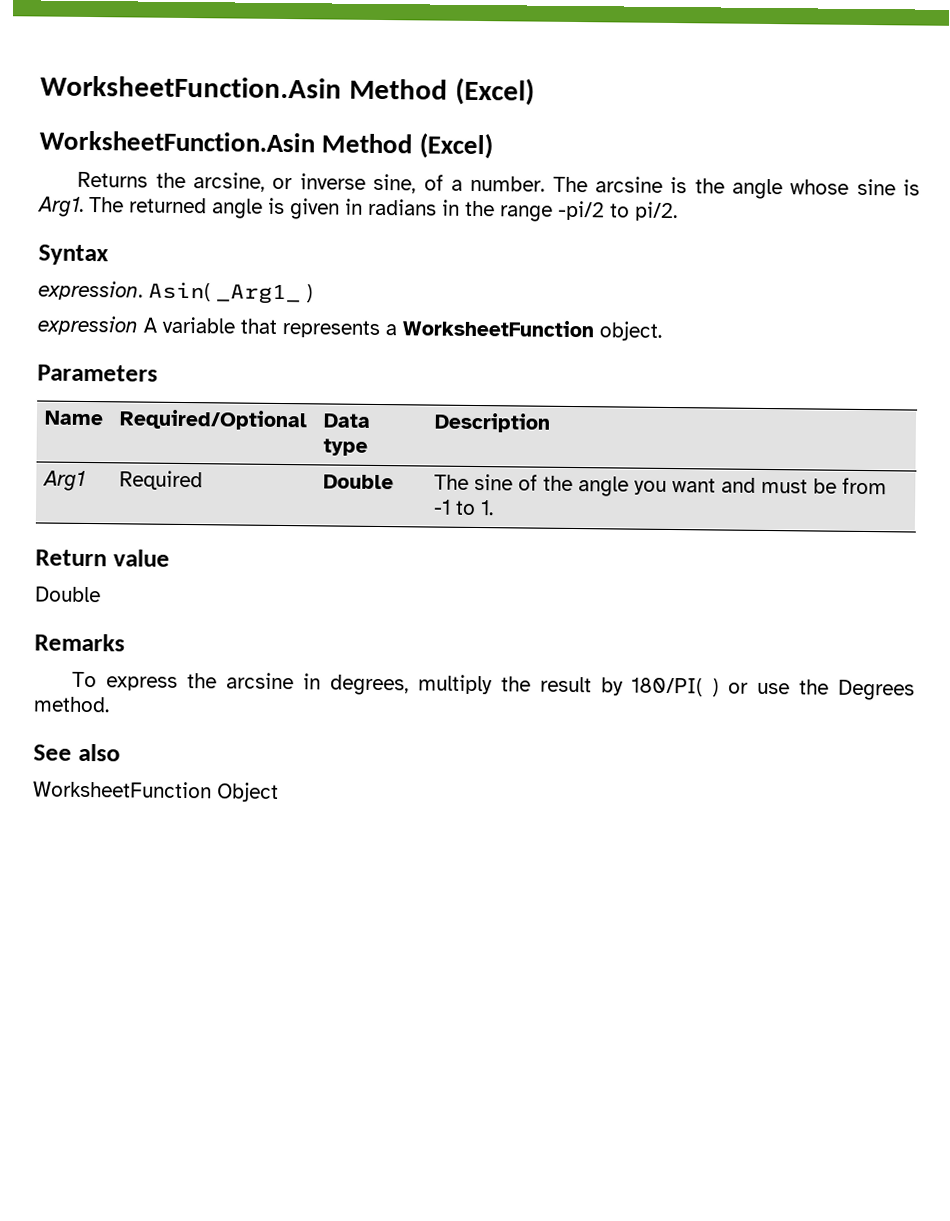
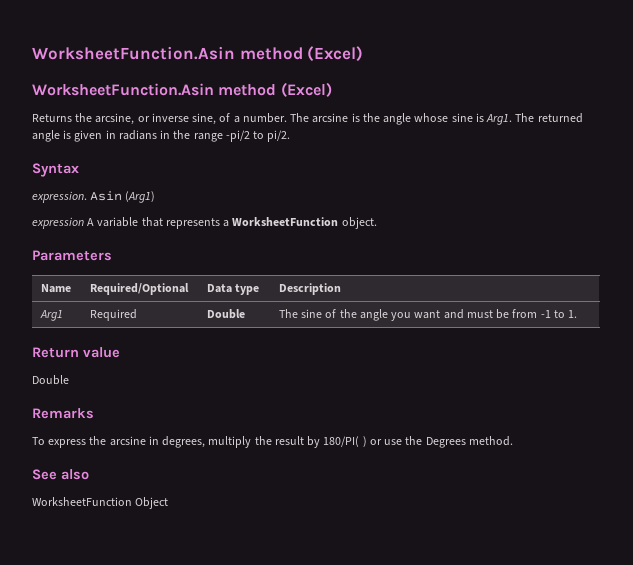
[40,75,448,100] WorksheetFunction.Asin Method -> [32,46,303,60] WorksheetFunction.Asin method
[321,133,413,154] Method -> [218,84,277,96] method
[148,281,313,305] Asin( _Arg1_ ) -> [90,191,156,203] Asin (Arg1)

